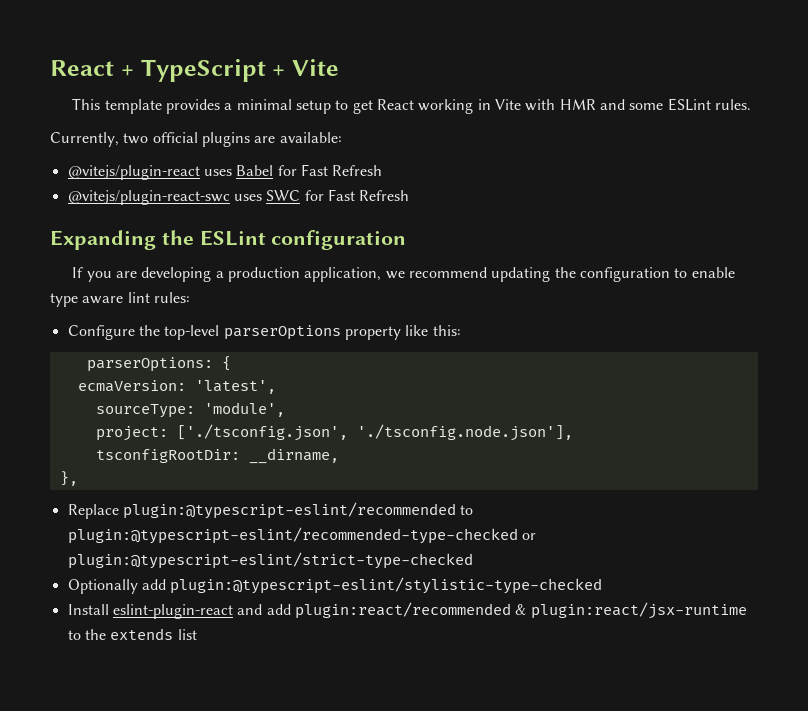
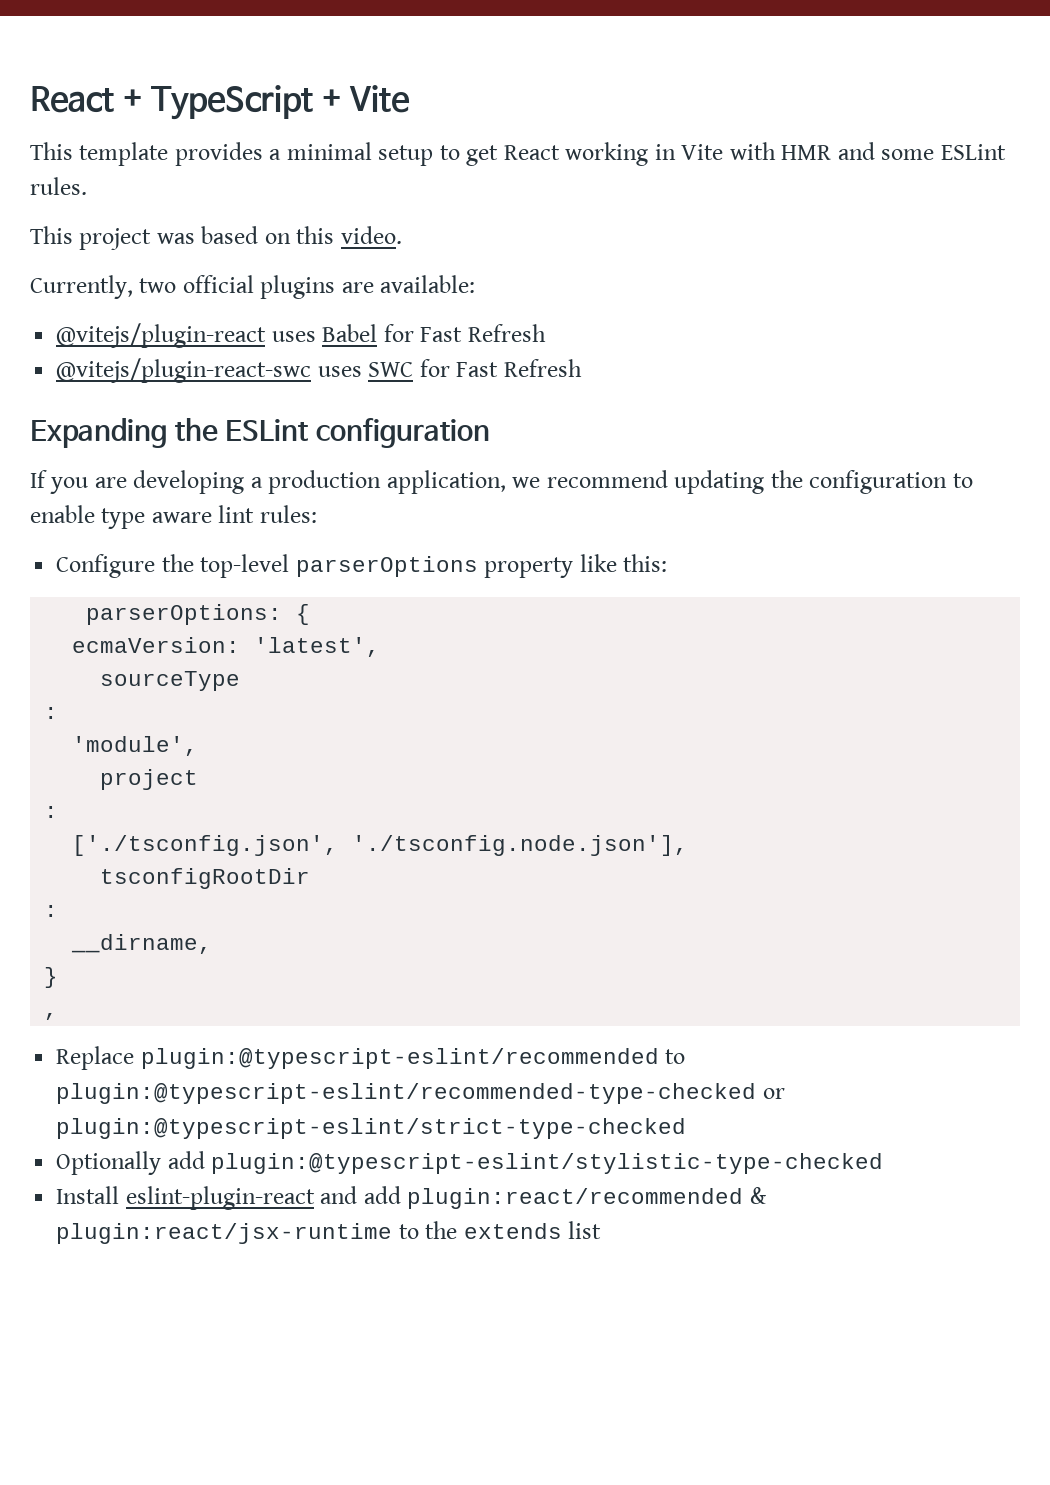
(751, 104) none -> [30,226,402,250] // This project was based on this video.
[95,404,195,418] sourceType: -> [100,671,241,691] [44,707,59,719] sourceType // : //
[95,426,168,441] project: -> [100,769,199,790] [44,806,59,818] project // : //
[95,449,240,463] tsconfigRootDir: -> [100,868,311,889] [44,905,59,917] tsconfigRootDir // : //
[59,471,78,486] }, -> [44,967,59,988] [44,1013,59,1020] } // ,

